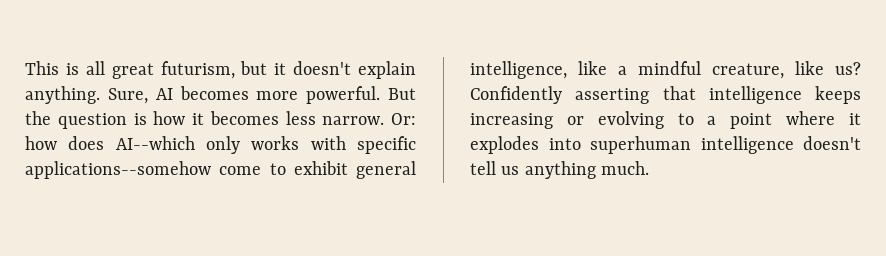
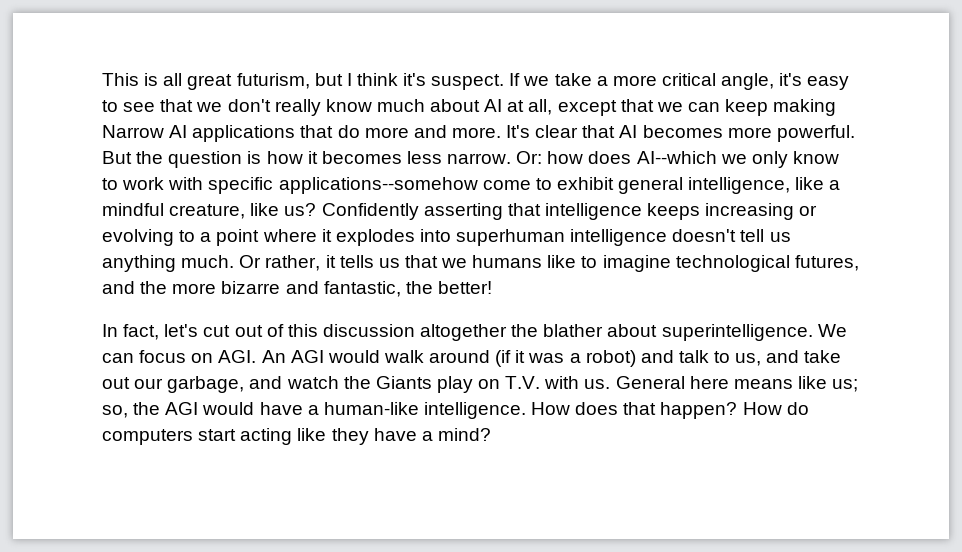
[274,61,416,79] [25,86,148,104] it doesn't explain anything. Sure, -> [346,73,850,90] [102,99,837,116] [102,125,616,142] I think it's suspect. If we take a more critical angle, it's easy to see that we don't really know much about AI at all, except that we can keep making Narrow AI applications that do more and more. It's clear that
[206,136,300,154] only works -> [720,151,839,168] [102,177,165,190] we only know to work
(650, 168) none -> [239,255,859,272] [102,281,492,297] [102,324,847,341] [102,350,842,367] [102,376,859,393] [102,402,809,419] [102,428,491,445] Or rather, it tells us that we humans like to imagine technological futures, and the more bizarre and fantastic, the better! // In fact, let's cut out of this discussion altogether the blather about superintelligence. We can focus on AGI. An AGI would walk around (if it was a robot) and talk to us, and take out our garbage, and watch the Giants play on T.V. with us. General here means like us; so, the AGI would have a human-like intelligence. How does that happen? How do computers start acting like they have a mind?

